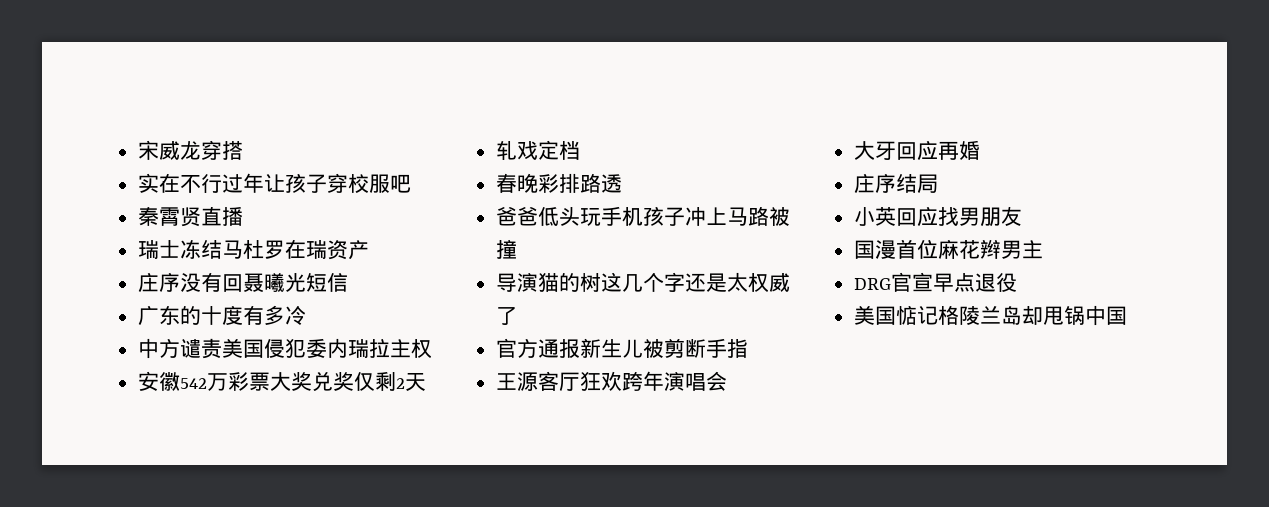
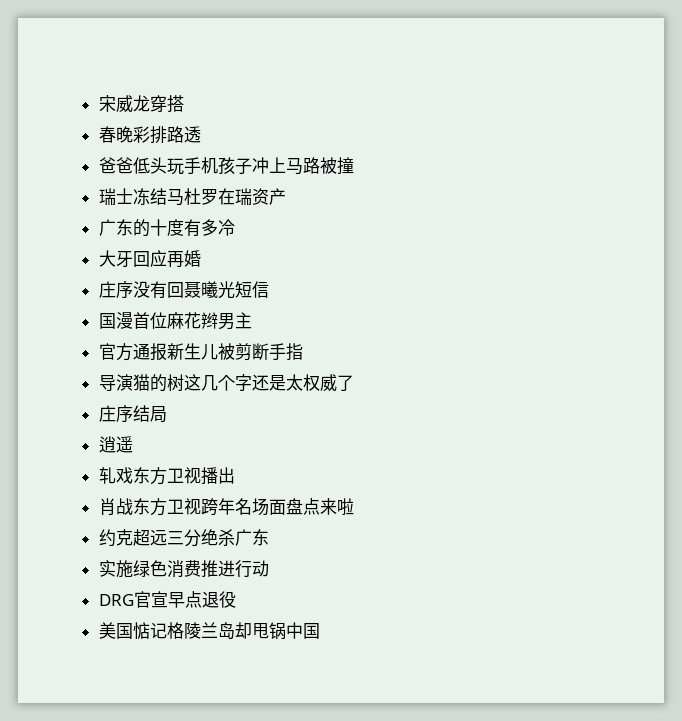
[138,173,412,193] [138,206,244,227] [138,239,370,260] [138,272,349,293] [138,305,307,325] [138,338,433,359] [138,371,427,392] [496,140,581,160] // 实在不行过年让孩子穿校服吧 // 秦霄贤直播 // 瑞士冻结马杜罗在瑞资产 // 庄序没有回聂曦光短信 // 广东的十度有多冷 // 中方谴责美国侵犯委内瑞拉主权 // 安徽542万彩票大奖兑奖仅剩2天 // 轧戏定档 -> (184, 104) none
(518, 249) none -> [98,188,286,206] [98,219,235,237] [98,250,201,268] [98,281,269,299] [98,312,252,330] [98,343,303,361] // 瑞士冻结马杜罗在瑞资产 // 广东的十度有多冷 // 大牙回应再婚 // 庄序没有回聂曦光短信 // 国漫首位麻花辫男主 // 官方通报新生儿被剪断手指
[496,338,749,359] [496,371,728,391] [854,140,981,160] [854,173,939,193] [854,206,1023,227] [854,239,1044,259] 官方通报新生儿被剪断手指 // 王源客厅狂欢跨年演唱会 // 大牙回应再婚 // 庄序结局 // 小英回应找男朋友 // 国漫首位麻花辫男主 -> [98,405,167,423] [98,436,133,453] [98,467,235,485] [98,498,354,516] [98,529,269,547] [98,560,269,578] 庄序结局 // 逍遥 // 轧戏东方卫视播出 // 肖战东方卫视跨年名场面盘点来啦 // 约克超远三分绝杀广东 // 实施绿色消费推进行动

